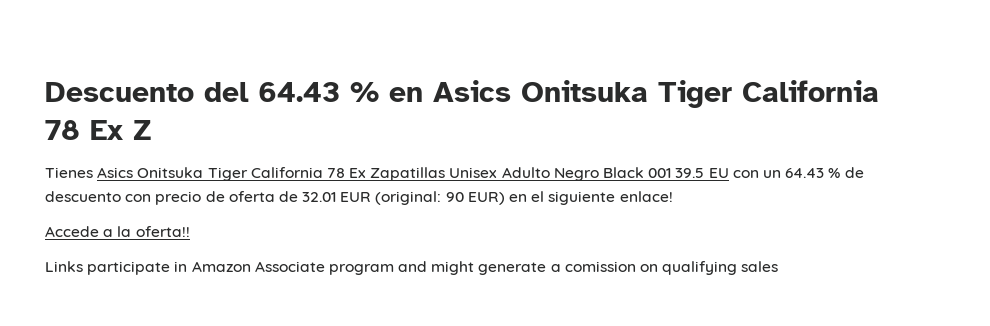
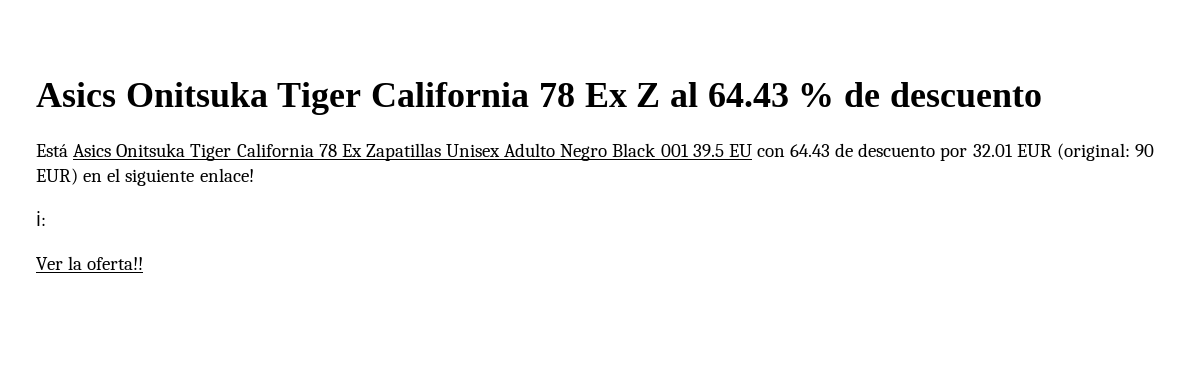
[45,82,423,102] Descuento del 64.43 % en -> (36, 94) none
[45,167,93,178] // Tienes -> [670,82,1042,107] [36,144,68,157] al 64.43 % de descuento // Está
[762,167,864,178] [45,191,298,205] un 64.43 % de descuento con precio de oferta de -> [790,143,968,161] 64.43 de descuento por
[45,226,114,237] Accede a -> [36,211,46,226] [36,257,63,270] ℹ: // Ver
[45,261,779,275] // Links participate in Amazon Associate program and might generate a comission on qualifying sales -> (144, 263) none

